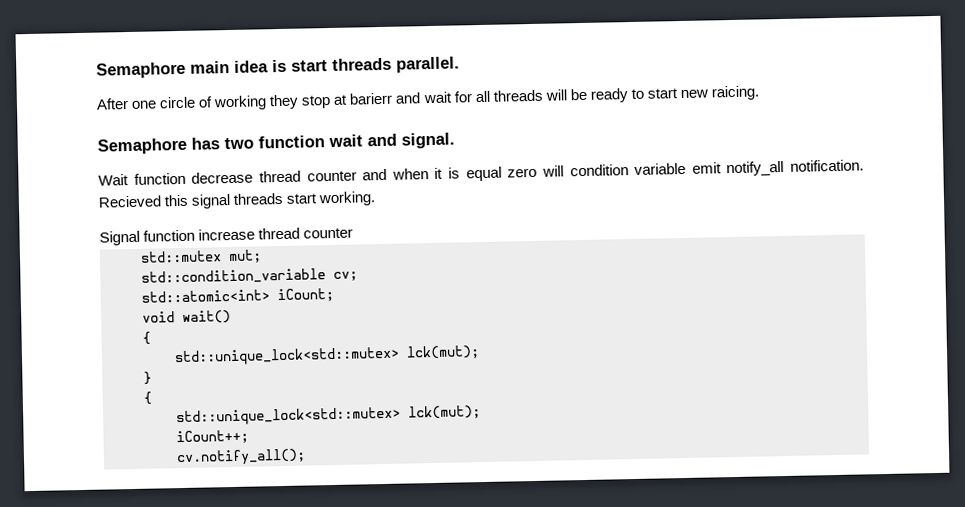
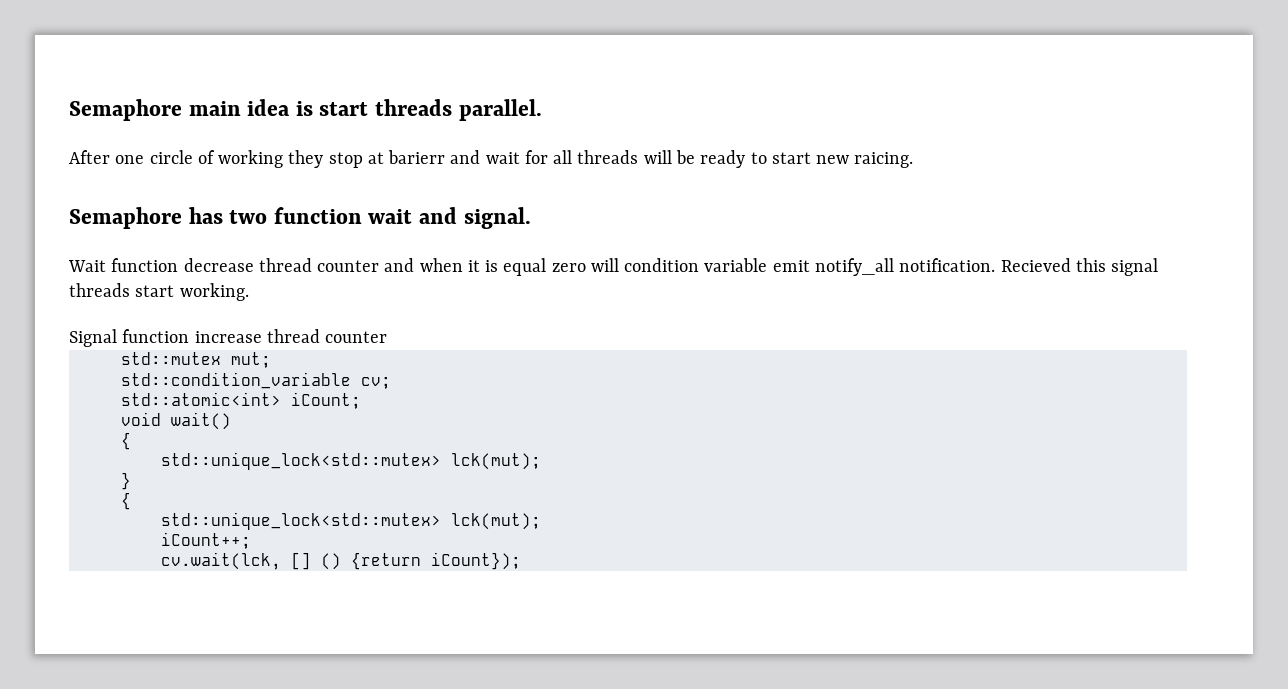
[176,448,306,467] cv.notify_all(); -> [160,552,521,570] cv.wait(lck, [] () {return iCount});

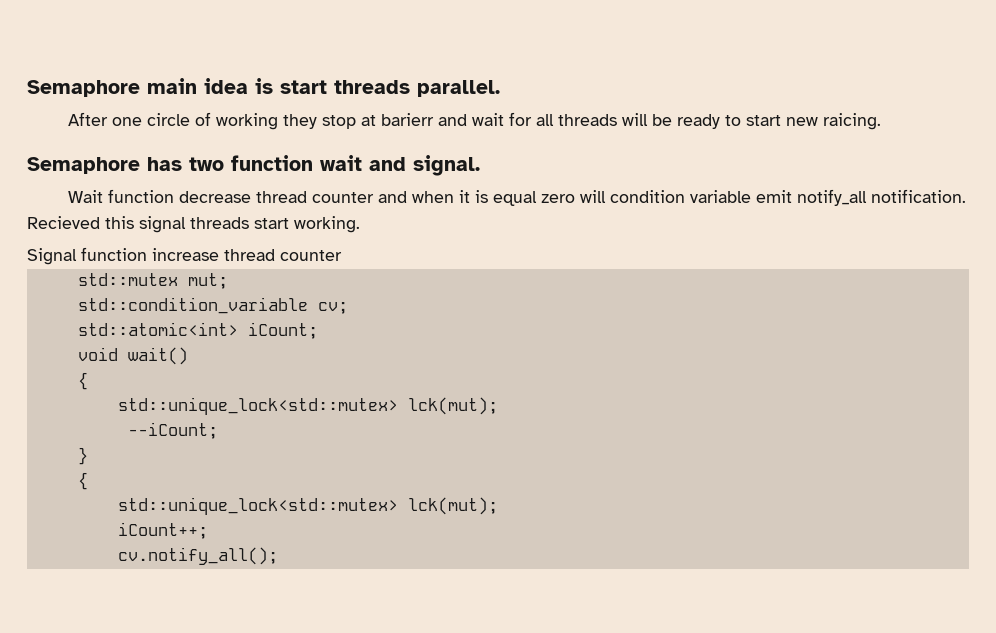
(541, 461) none -> [127,422,218,439] // --iCount;
[160,552,521,570] cv.wait(lck, [] () {return iCount}); -> [117,547,278,565] cv.notify_all();

